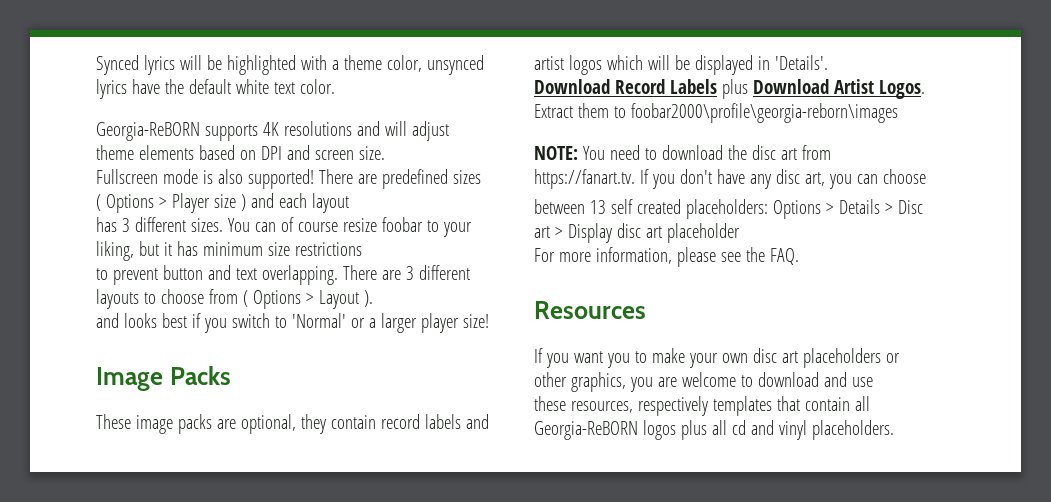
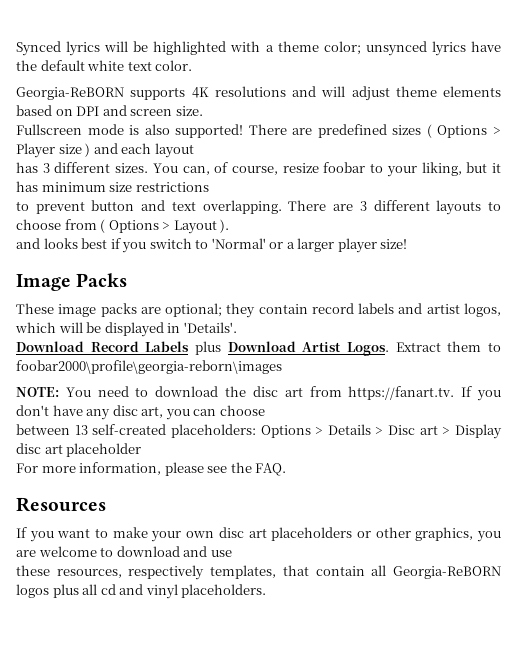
[386,55,422,72] color, -> [323,41,361,55] color;
[254,217,338,232] can of course -> [182,162,278,175] can, of course,
[240,414,296,434] optional, -> [165,303,223,317] optional;
[568,55,602,75] logos -> [463,303,501,317] logos,
[610,199,681,214] self created -> [92,424,167,435] self-created
[606,353,630,368] you -> (91, 533) none
[712,396,772,416] templates -> [210,565,277,579] templates,

